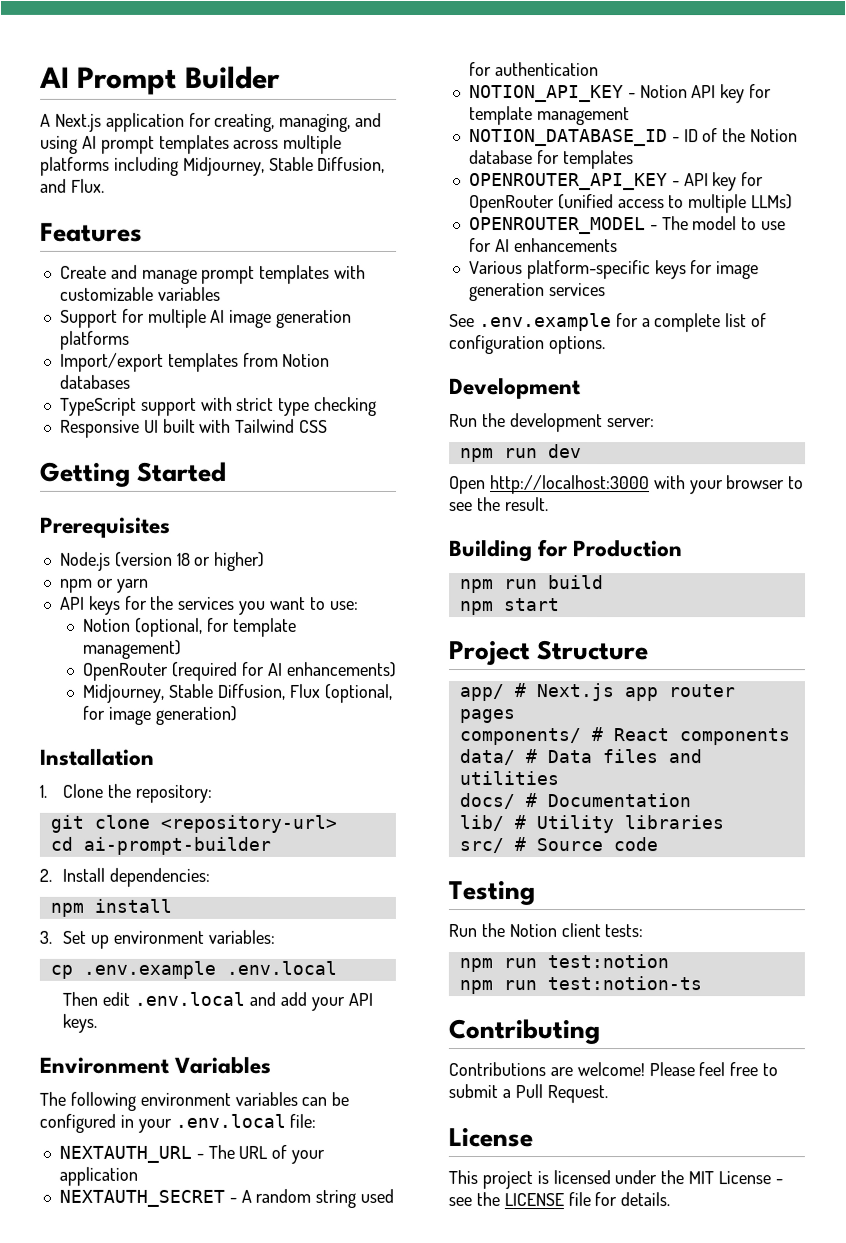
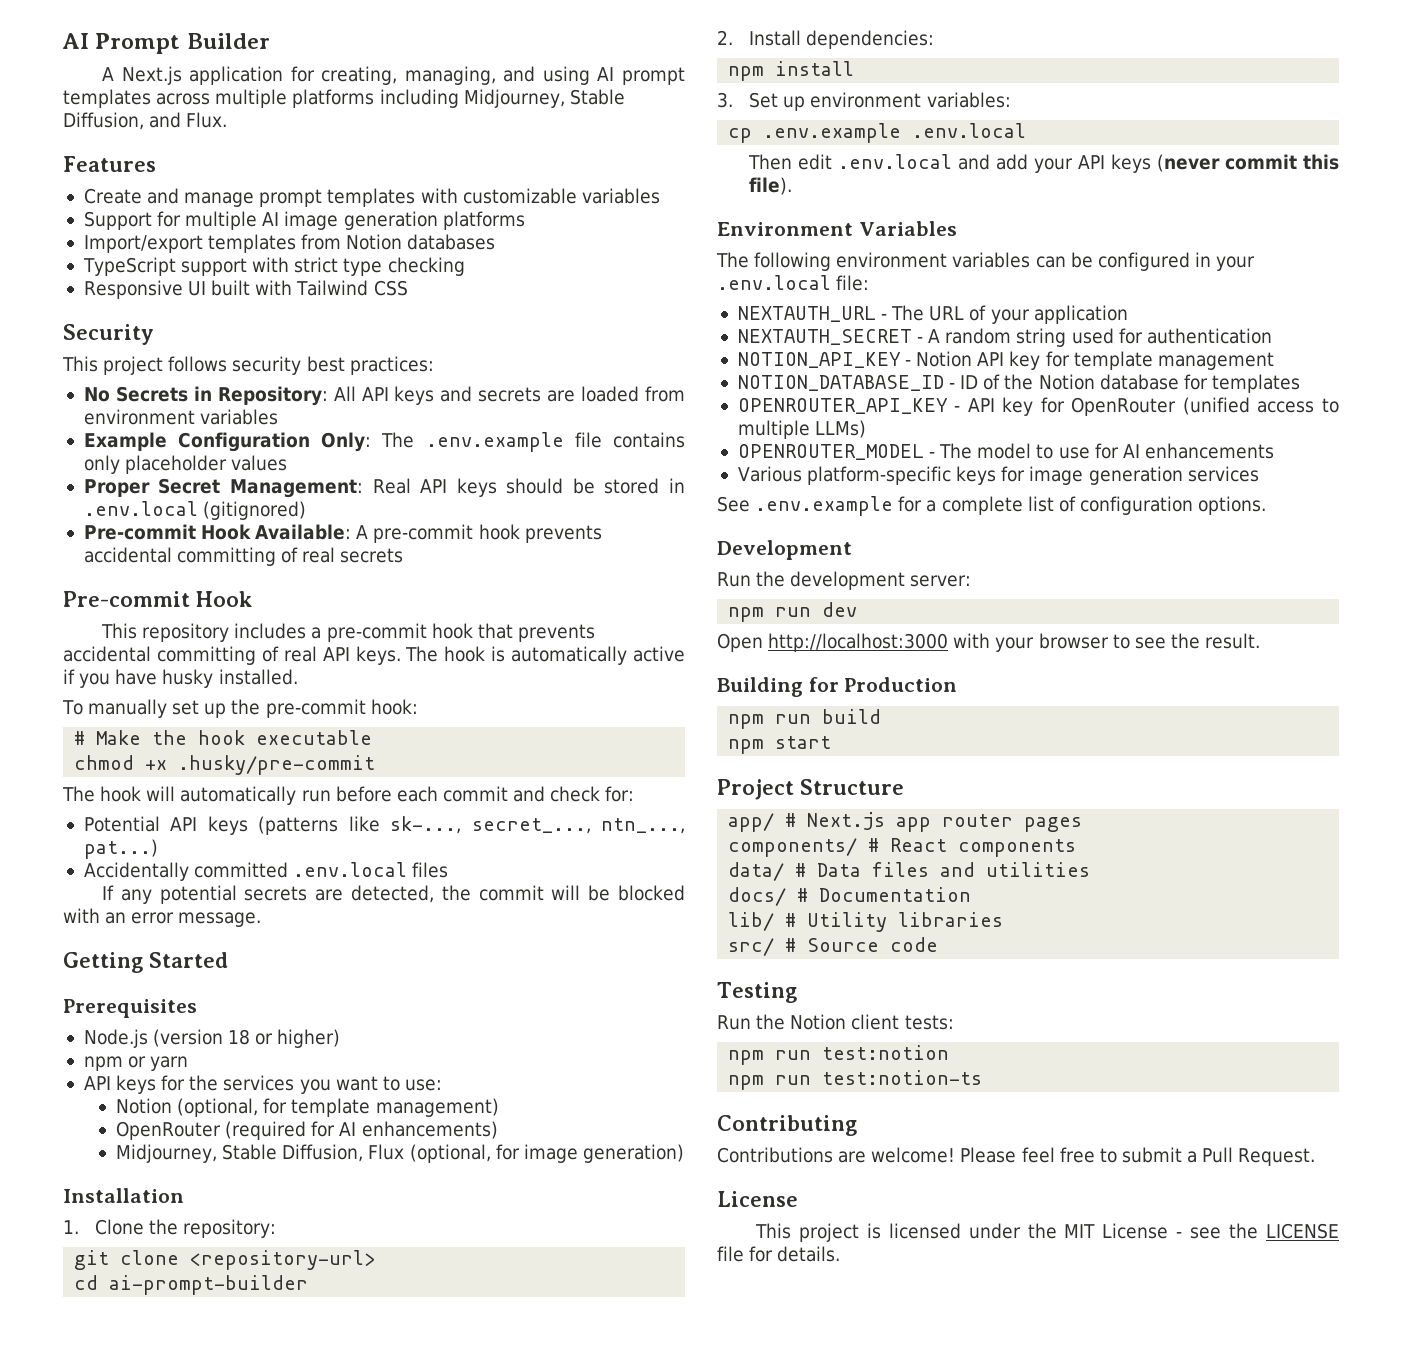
(329, 426) none -> [63,324,154,345] [62,356,434,375] [83,386,685,406] [83,409,279,425] [83,432,686,452] [83,455,288,474] [83,478,685,498] [83,501,307,520] [83,524,602,543] [83,547,404,566] [63,591,252,607] [100,623,595,642] [63,646,685,665] [63,669,298,688] [62,699,418,718] [74,730,373,745] [74,755,376,775] [62,786,635,805] [83,816,685,835] [83,839,158,859] [83,862,449,881] [101,885,686,904] [63,908,262,927] // Security // This project follows security best practices: // No Secrets in Repository: All API keys and secrets are loaded from environment variables // Example Configuration Only: The .env.example file contains only placeholder values // Proper Secret Management: Real API keys should be stored in .env.local (gitignored) // Pre-commit Hook Available: A pre-commit hook prevents accidental committing of real secrets // Pre-commit Hook // This repository includes a pre-commit hook that prevents accidental committing of real API keys. The hook is automatically active if you have husky installed. // To manually set up the pre-commit hook: // # Make the hook executable // chmod +x .husky/pre-commit // The hook will automatically run before each commit and check for: // Potential API keys (patterns like sk-..., secret_..., ntn_..., pat...) // Accidentally committed .env.local files // If any potential secrets are detected, the commit will be blocked with an error message.
[62,1013,98,1033] keys. -> [1111,154,1340,173] [749,177,793,195] keys (never commit this file).

